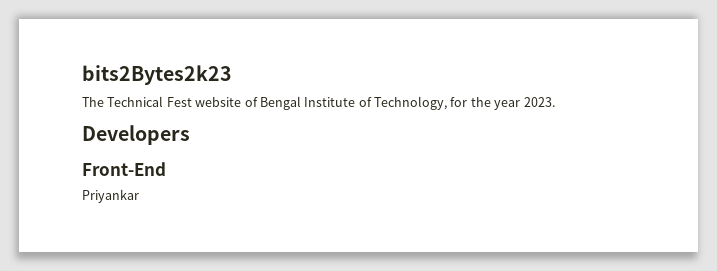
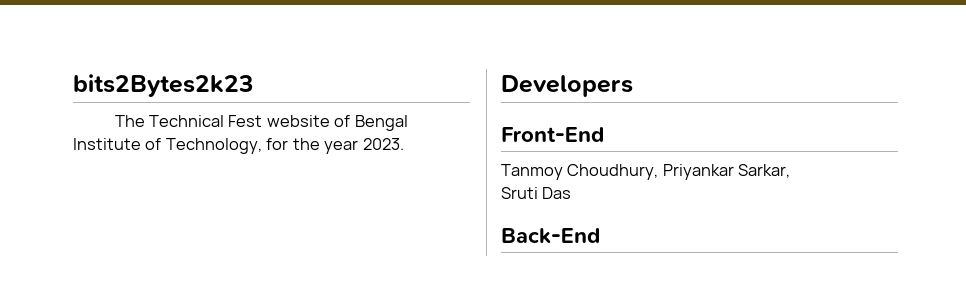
[82,189,139,203] Priyankar -> [501,164,791,180] [501,187,572,199] [501,228,600,244] Tanmoy Choudhury, Priyankar Sarkar, // Sruti Das // Back-End

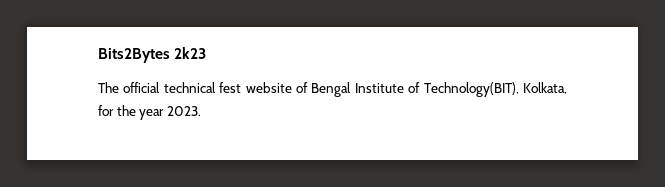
[73,74,254,97] bits2Bytes2k23 -> [98,47,207,63] Bits2Bytes 2k23
[149,115,263,127] Technical Fest -> [123,82,242,93] official technical fest
[165,138,262,154] Technology, -> [423,82,567,97] Technology(BIT), Kolkata,
[501,75,633,97] [501,127,604,142] [501,164,791,180] [501,187,572,199] [501,228,600,244] // Developers // Front-End // Tanmoy Choudhury, Priyankar Sarkar, // Sruti Das // Back-End -> (201, 111) none

